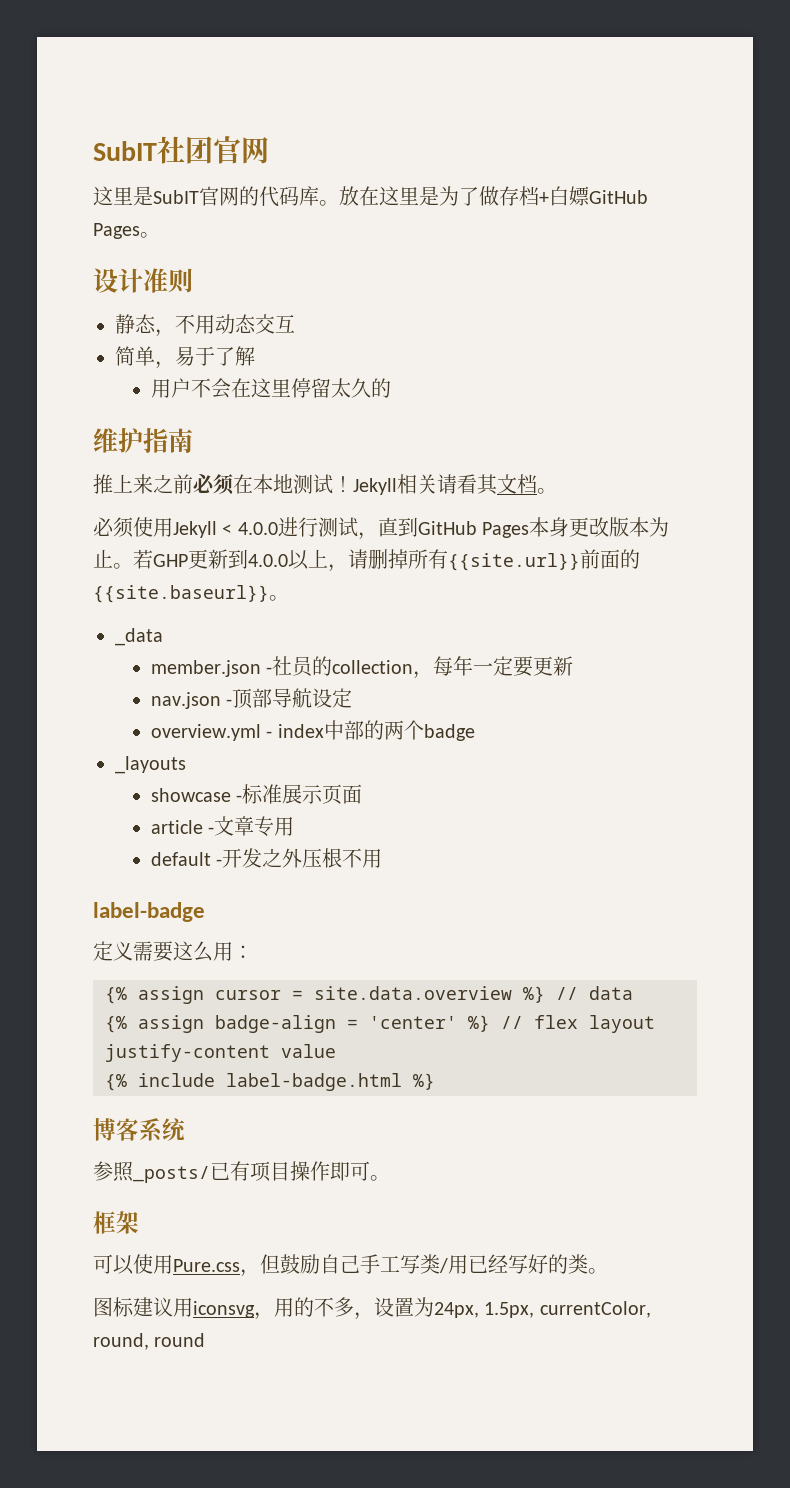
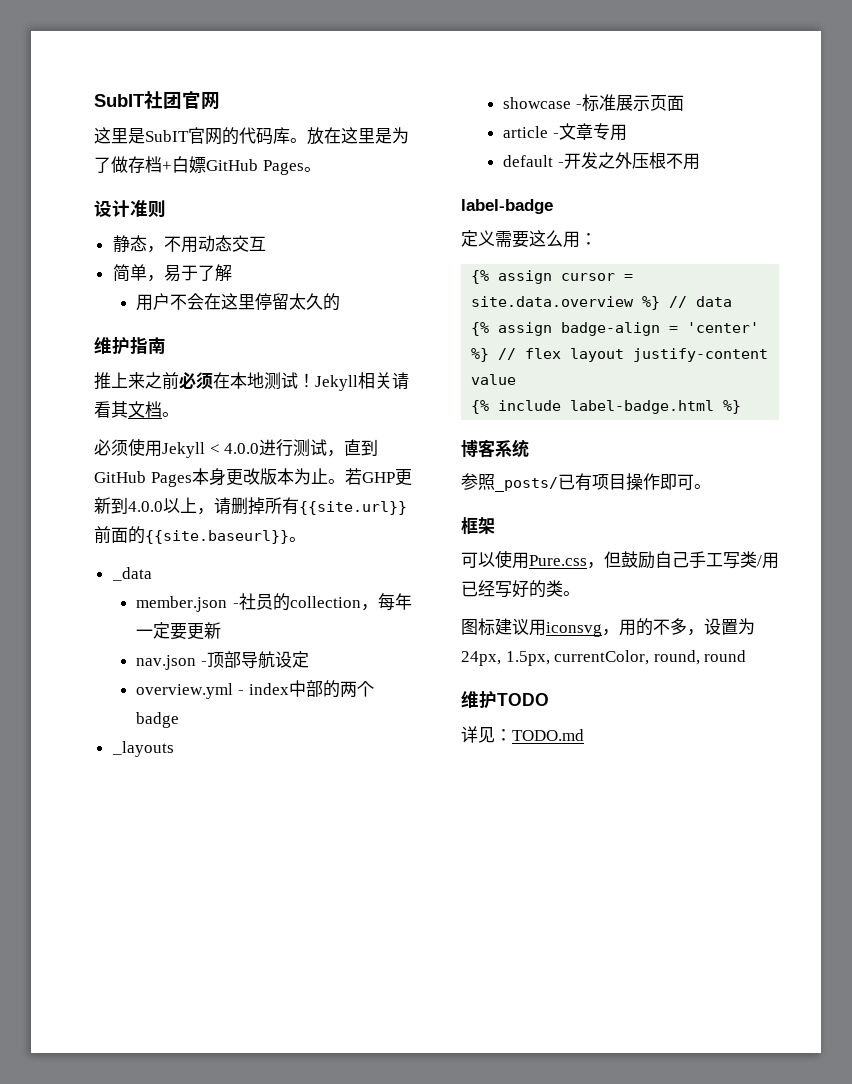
(206, 1340) none -> [461,691,549,709] [461,726,584,743] // 维护TODO // 详见：TODO.md

